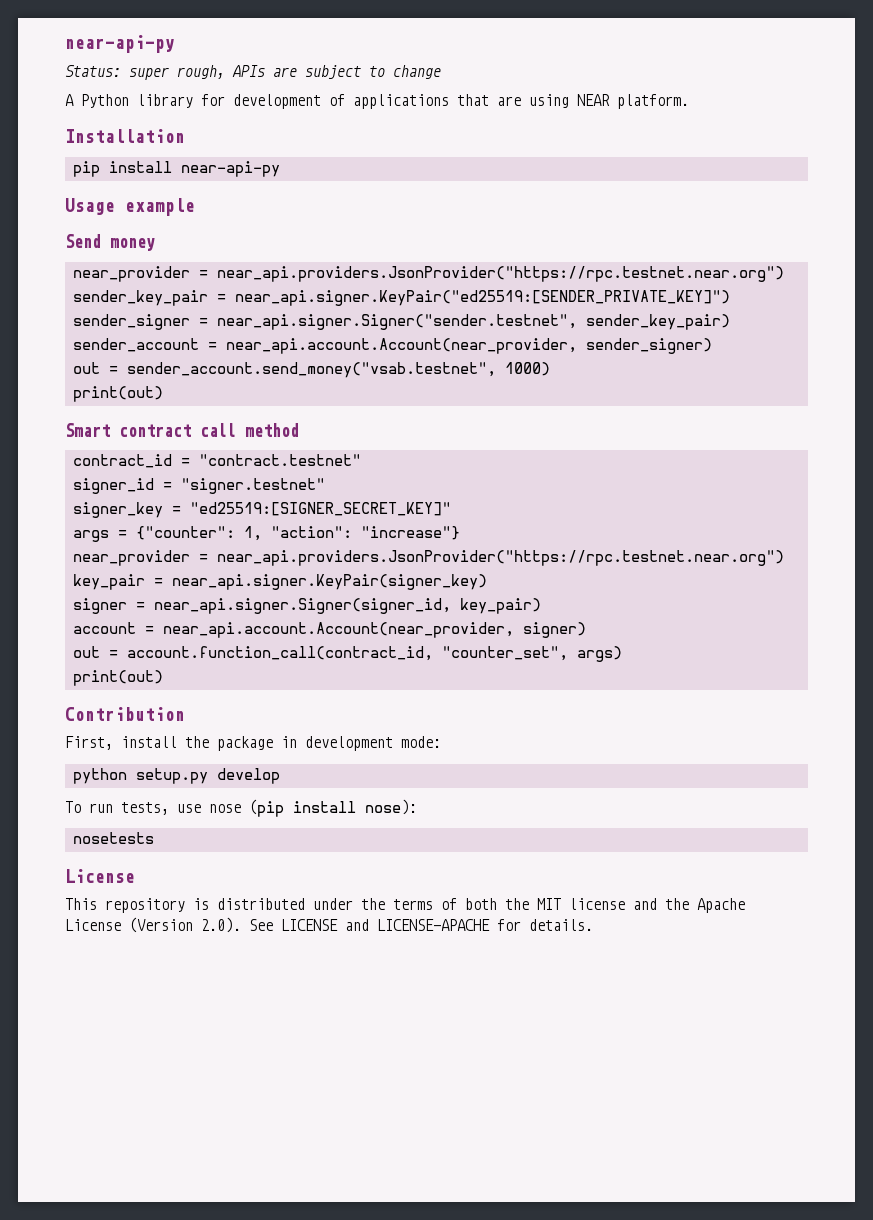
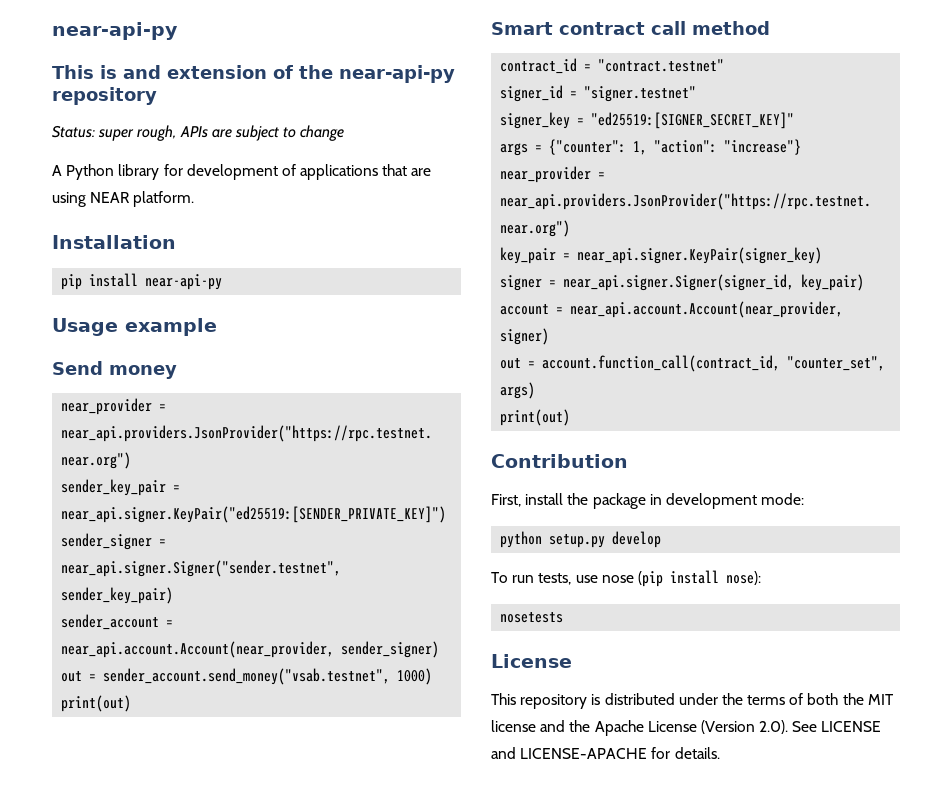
[65,35,175,53] near-api-py -> [52,22,178,40] [52,65,455,83] [52,87,157,105] near-api-py // This is and extension of the near-api-py repository

